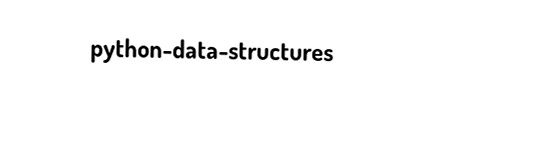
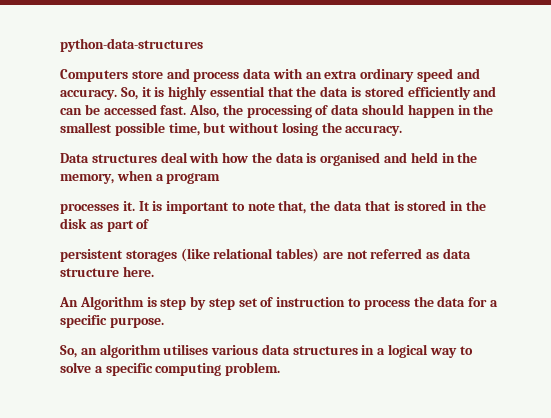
(334, 52) none -> [60,68,480,82] [60,86,497,100] [60,104,494,118] [60,122,403,136] [60,152,478,166] [60,170,221,184] [60,200,486,214] [60,218,150,232] [60,248,472,262] [60,266,154,277] [59,296,498,310] [60,315,164,328] [60,344,473,358] [60,362,281,376] // Computers store and process data with an extra ordinary speed and accuracy. So, it is highly essential that the data is stored efficiently and can be accessed fast. Also, the processing of data should happen in the smallest possible time, but without losing the accuracy. // Data structures deal with how the data is organised and held in the memory, when a program // processes it. It is important to note that, the data that is stored in the disk as part of // persistent storages (like relational tables) are not referred as data structure here. // An Algorithm is step by step set of instruction to process the data for a specific purpose. // So, an algorithm utilises various data structures in a logical way to solve a specific computing problem.

